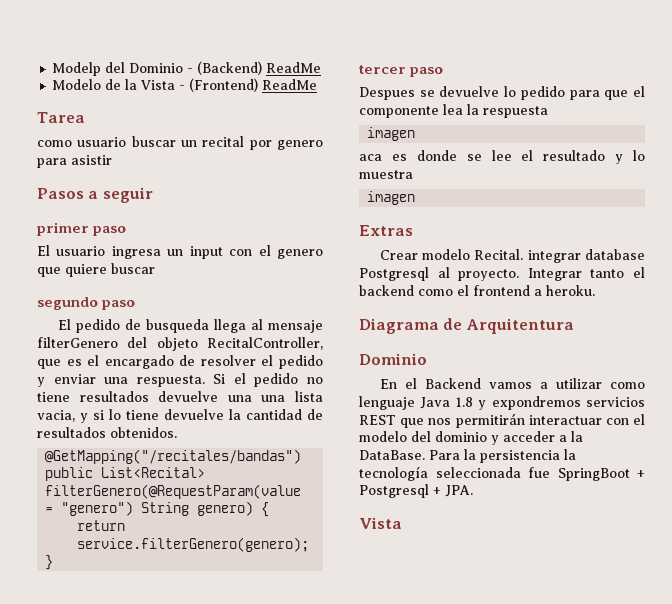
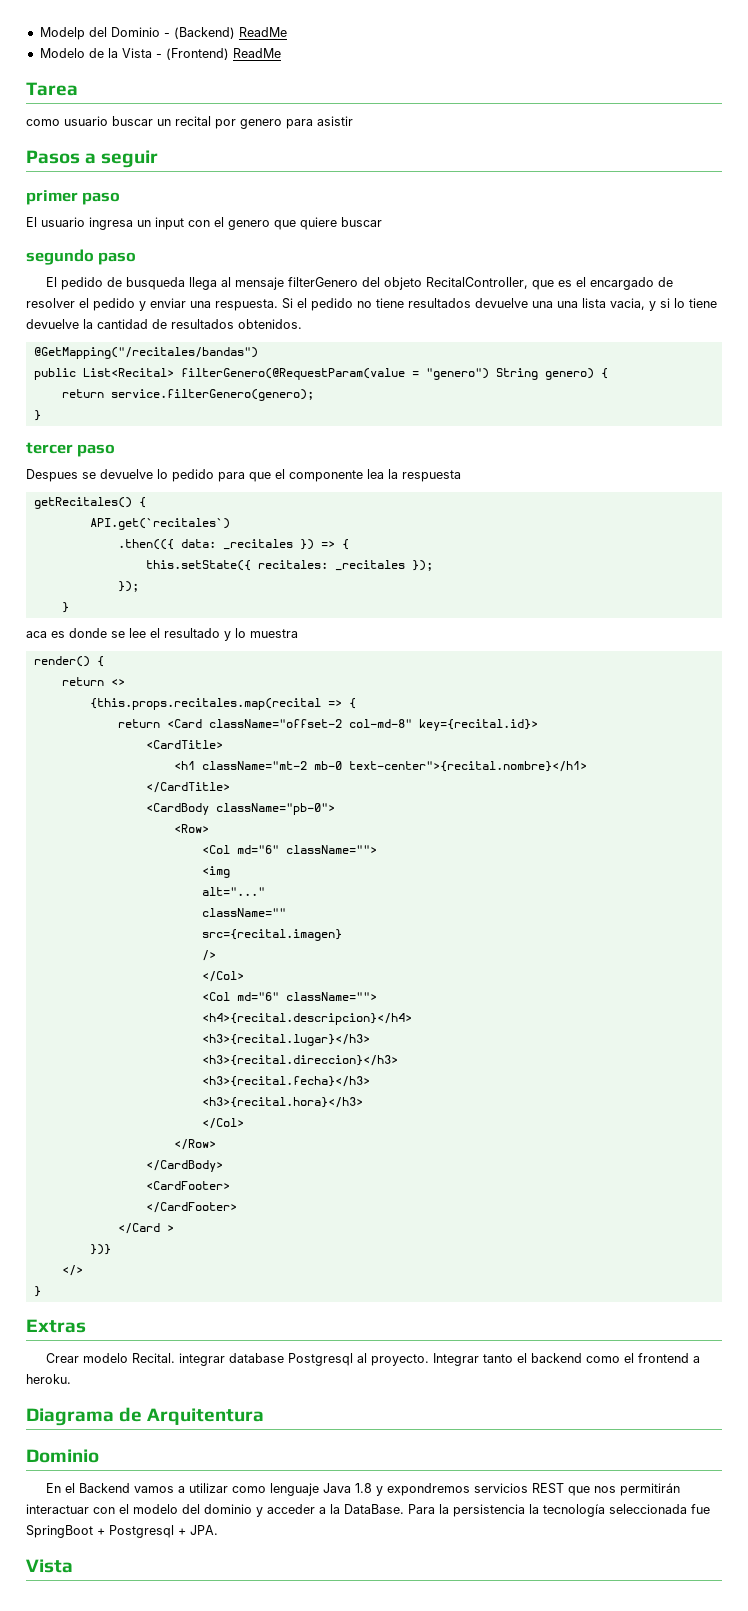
[367,127,416,141] imagen -> [33,497,146,509] [89,518,230,530] [117,539,349,550] [145,560,433,571] [117,581,139,592] [61,602,69,613] getRecitales() { // API.get(`recitales`) // .then(({ data: _recitales }) => { // this.setState({ recitales: _recitales }); // }); // }
[367,191,416,205] imagen -> [33,656,104,667] [61,677,125,686] [89,698,356,710] [117,719,538,731] [145,740,223,749] [173,761,587,772] [145,782,230,793] [145,803,335,815] [173,824,209,833] [201,845,377,854] [201,866,230,878] [201,887,265,896] [201,908,286,917] [201,929,342,941] [201,950,216,961] [201,971,244,982] [201,992,377,1001] [201,1013,412,1025] [201,1034,370,1046] [201,1055,398,1066] [201,1076,370,1087] [201,1097,363,1108] [201,1118,244,1129] [173,1139,216,1150] [145,1160,223,1172] [145,1181,230,1190] [145,1202,237,1213] [117,1223,174,1234] [89,1244,111,1255] [61,1265,83,1276] [33,1286,41,1297] render() { // return <> // {this.props.recitales.map(recital => { // return <Card className="offset-2 col-md-8" key={recital.id}> // <CardTitle> // <h1 className="mt-2 mb-0 text-center">{recital.nombre}</h1> // </CardTitle> // <CardBody className="pb-0"> // <Row> // <Col md="6" className=""> // <img // alt="..." // className="" // src={recital.imagen} // /> // </Col> // <Col md="6" className=""> // <h4>{recital.descripcion}</h4> // <h3>{recital.lugar}</h3> // <h3>{recital.direccion}</h3> // <h3>{recital.fecha}</h3> // <h3>{recital.hora}</h3> // </Col> // </Row> // </CardBody> // <CardFooter> // </CardFooter> // </Card > // })} // </> // }

